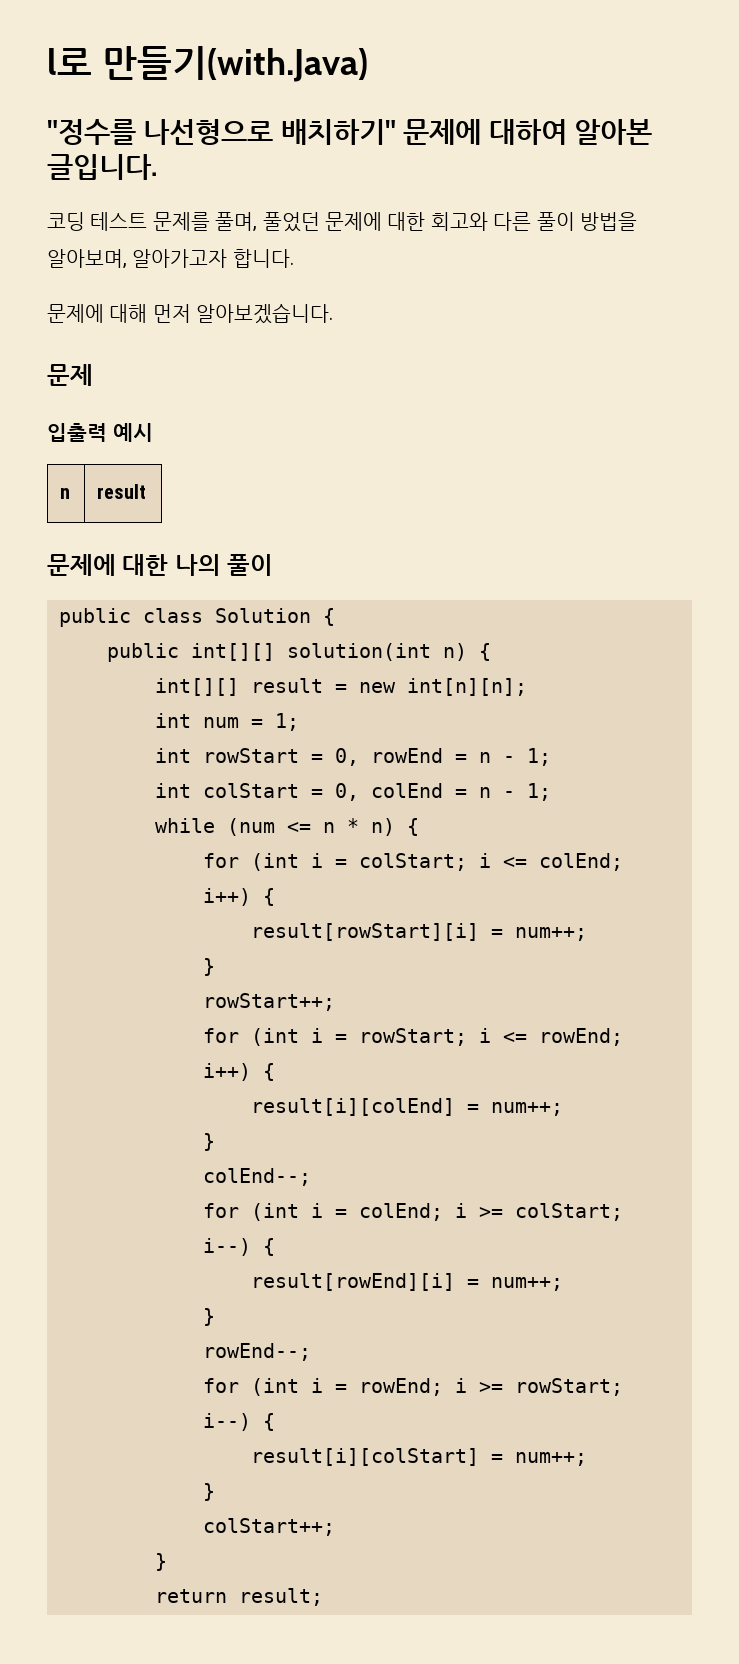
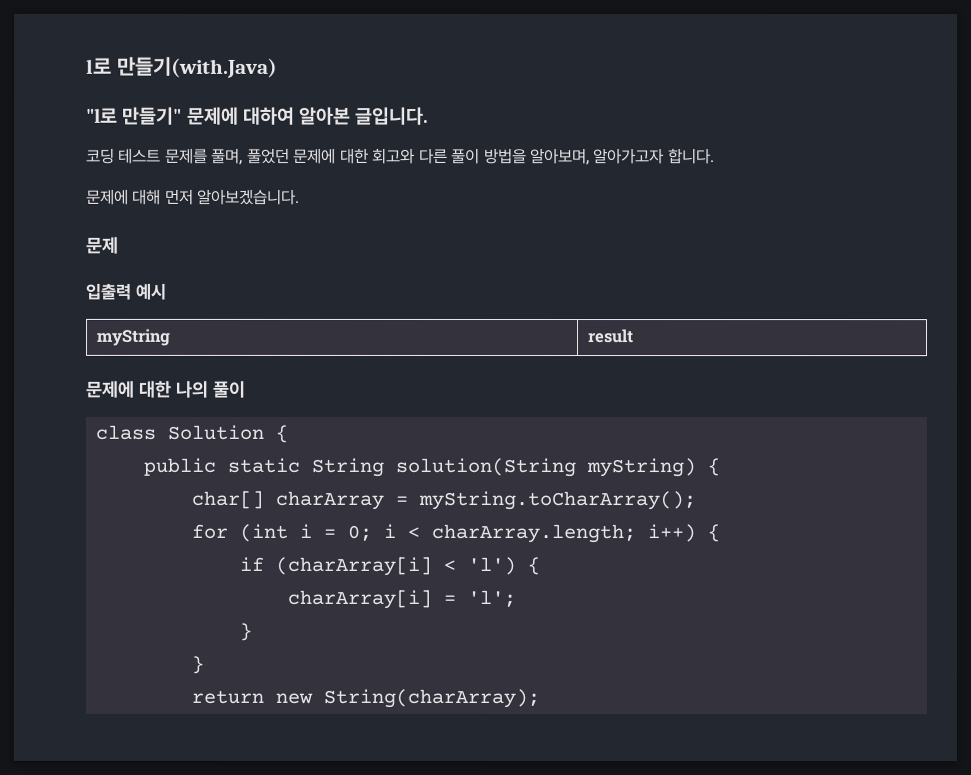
[47,119,396,145] "정수를 나선형으로 배치하기" -> [86,106,183,125] "l로 만들기"
[60,488,71,499] n -> [97,328,172,346] myString
[59,608,131,627] public -> (246, 389) none
[191,643,491,661] [155,678,527,696] [155,713,299,731] [155,748,551,766] [155,783,551,801] [155,818,419,836] [203,853,623,871] [203,888,275,906] [251,923,587,941] [203,958,215,976] [203,993,335,1011] [203,1028,623,1046] [203,1063,275,1081] [251,1098,563,1116] [203,1133,215,1151] [203,1168,311,1186] [203,1203,623,1221] [203,1238,275,1256] [251,1273,563,1291] [203,1308,215,1326] [203,1343,311,1361] [203,1378,623,1396] [203,1413,275,1431] [251,1448,587,1466] [203,1483,215,1501] [203,1518,335,1536] int[][] solution(int n) { // int[][] result = new int[n][n]; // int num = 1; // int rowStart = 0, rowEnd = n - 1; // int colStart = 0, colEnd = n - 1; // while (num <= n * n) { // for (int i = colStart; i <= colEnd; i++) { // result[rowStart][i] = num++; // } // rowStart++; // for (int i = rowStart; i <= rowEnd; i++) { // result[i][colEnd] = num++; // } // colEnd--; // for (int i = colEnd; i >= colStart; i--) { // result[rowEnd][i] = num++; // } // rowEnd--; // for (int i = rowEnd; i >= rowStart; i--) { // result[i][colStart] = num++; // } // colStart++; -> [226,457,720,478] [190,490,696,511] [190,523,720,544] [238,556,540,576] [286,589,516,609] [238,622,252,641] static String solution(String myString) { // char[] charArray = myString.toCharArray(); // for (int i = 0; i < charArray.length; i++) { // if (charArray[i] < 'l') { // charArray[i] = 'l'; // }
[239,1588,323,1606] result; -> [274,688,540,709] new String(charArray);

